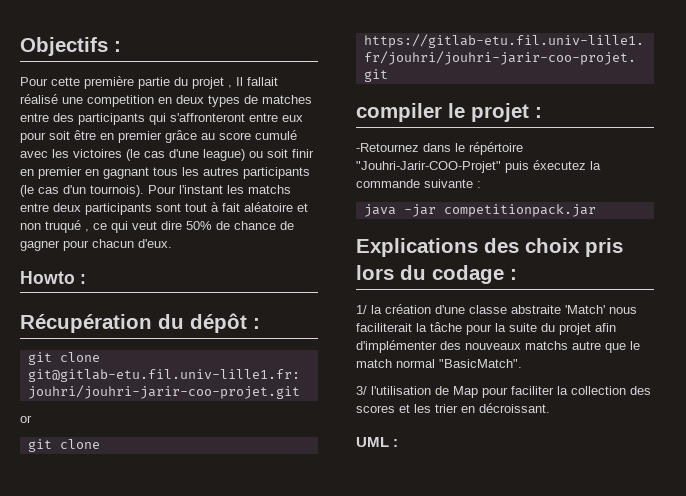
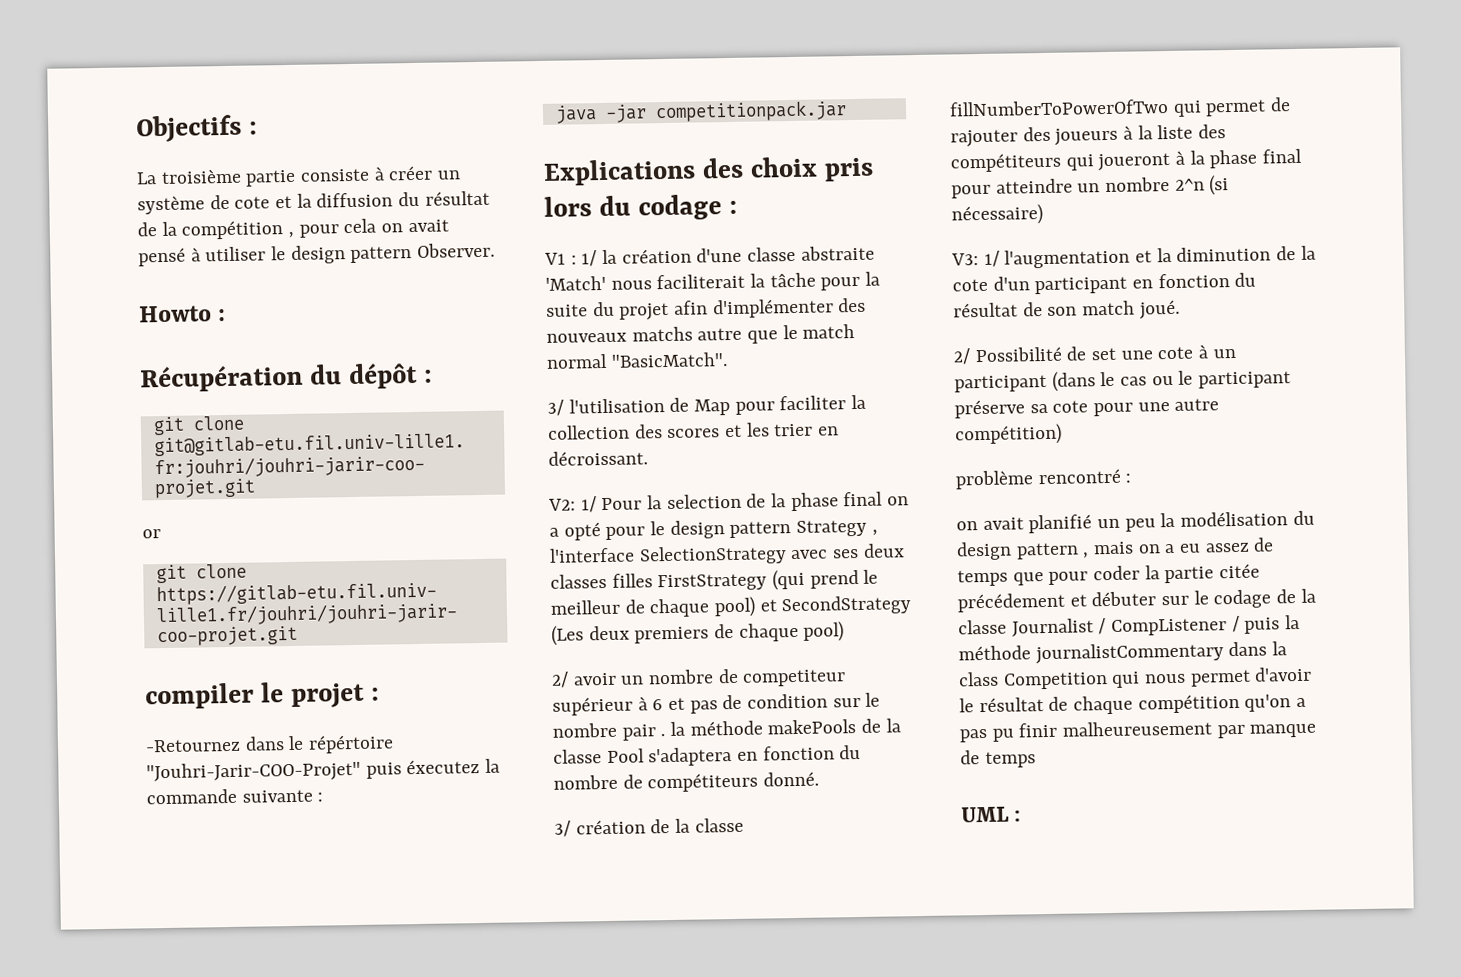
[20,76,278,89] [20,94,312,107] [20,113,303,125] [20,130,297,143] [20,149,314,161] [20,167,310,179] [20,185,291,197] [20,202,308,215] [20,220,294,233] [20,239,172,251] Pour cette première partie du projet , Il fallait réalisé une competition en deux types de matches entre des participants qui s'affronteront entre eux pour soit être en premier grâce au score cumulé avec les victoires (le cas d'une league) ou soit finir en premier en gagnant tous les autres participants (le cas d'un tournois). Pour l'instant les matchs entre deux participants sont tout à fait aléatoire et non truqué , ce qui veut dire 50% de chance de gagner pour chacun d'eux. -> [136,165,462,187] [137,190,490,215] [137,218,449,240] [138,242,496,267] La troisième partie consiste à créer un système de cote et la diffusion du résultat de la compétition , pour cela on avait pensé à utiliser le design pattern Observer.
(517, 274) none -> [544,252,577,265] V1 :
(550, 408) none -> [548,491,910,513] [549,519,878,541] [549,543,905,566] [550,569,879,592] [550,595,913,618] [551,621,845,646] [551,668,847,688] [552,692,881,716] [552,718,901,741] [553,744,862,767] [553,771,820,793] [554,817,744,837] [949,97,1292,117] [950,124,1227,148] [950,148,1303,173] [951,175,1230,199] [951,204,1043,226] [951,245,1316,269] [952,272,1257,295] [953,299,1180,320] [953,344,1236,365] [954,370,1292,393] [954,398,1220,419] [955,423,1062,446] [955,468,1132,490] [956,510,1315,534] [956,537,1275,561] [957,563,1261,587] [957,588,1316,613] [958,614,1301,637] [958,641,1288,665] [958,666,1313,690] [959,693,1307,715] [959,720,1318,743] [960,750,1036,769] // V2: 1/ Pour la selection de la phase final on a opté pour le design pattern Strategy , l'interface SelectionStrategy avec ses deux classes filles FirstStrategy (qui prend le meilleur de chaque pool) et SecondStrategy (Les deux premiers de chaque pool) // 2/ avoir un nombre de competiteur supérieur à 6 et pas de condition sur le nombre pair . la méthode makePools de la classe Pool s'adaptera en fonction du nombre de compétiteurs donné. // 3/ création de la classe fillNumberToPowerOfTwo qui permet de rajouter des joueurs à la liste des compétiteurs qui joueront à la phase final pour atteindre un nombre 2^n (si nécessaire) // V3: 1/ l'augmentation et la diminution de la cote d'un participant en fonction du résultat de son match joué. // 2/ Possibilité de set une cote à un participant (dans le cas ou le participant préserve sa cote pour une autre compétition) // problème rencontré : // on avait planifié un peu la modélisation du design pattern , mais on a eu assez de temps que pour coder la partie citée précédement et débuter sur le codage de la classe Journalist / CompListener / puis la méthode journalistCommentary dans la class Competition qui nous permet d'avoir le résultat de chaque compétition qu'on a pas pu finir malheureusement par manque de temps

